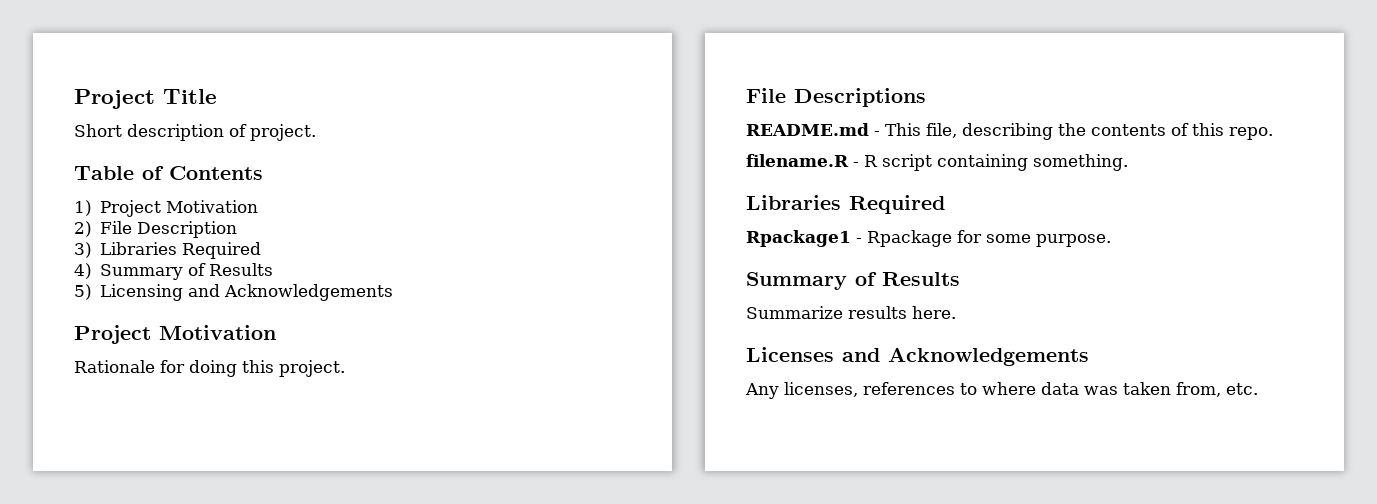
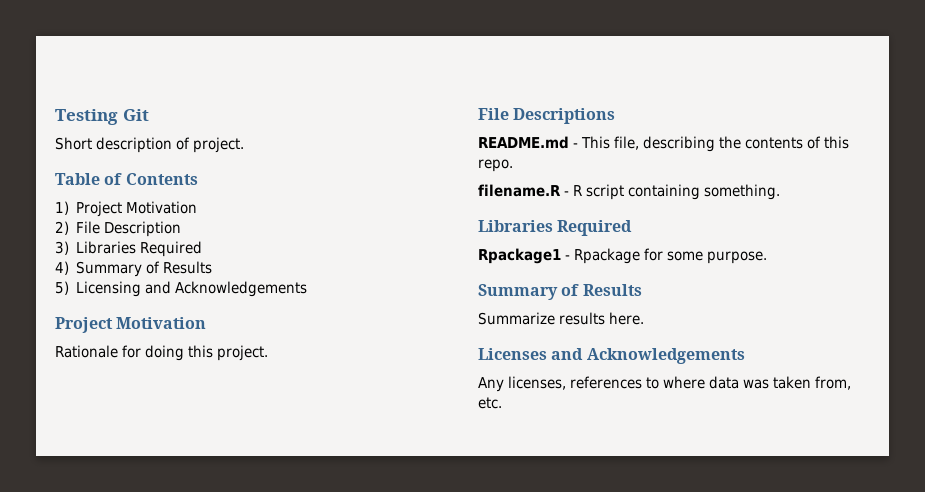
[74,89,217,109] Project Title -> [55,109,149,125] Testing Git

